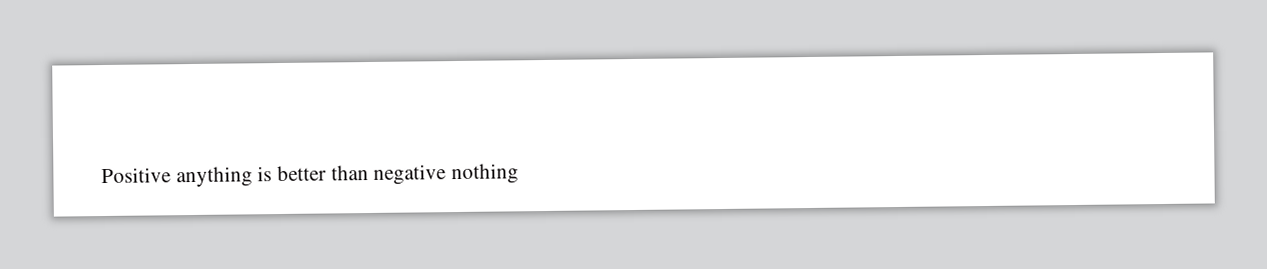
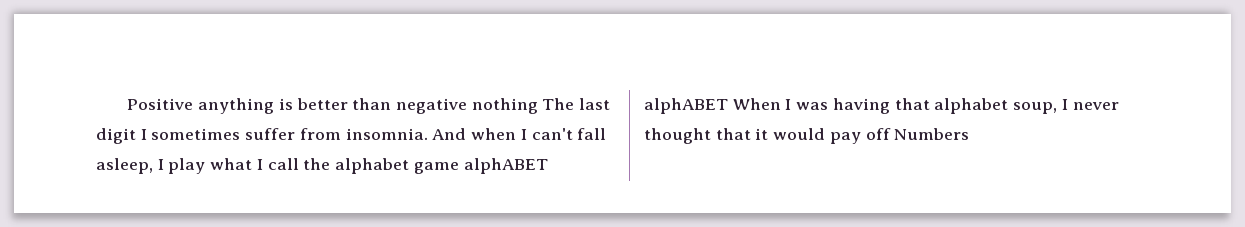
(520, 174) none -> [542,98,611,110] [96,128,607,144] [96,158,548,174] [644,98,1119,114] [644,128,970,144] The last digit I sometimes suffer from insomnia. And when I can't fall asleep, I play what I call the alphabet game alphABET alphABET When I was having that alphabet soup, I never thought that it would pay off Numbers

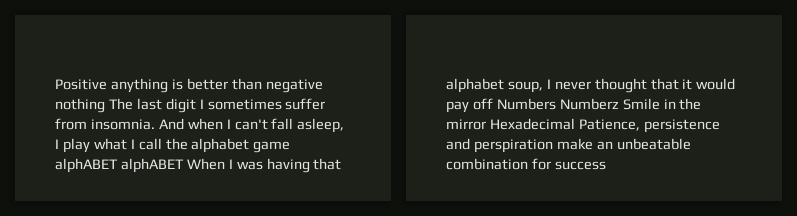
(970, 134) none -> [559,98,702,110] [446,118,720,133] [446,138,691,153] [446,158,606,170] Numberz Smile in the mirror Hexadecimal Patience, persistence and perspiration make an unbeatable combination for success

